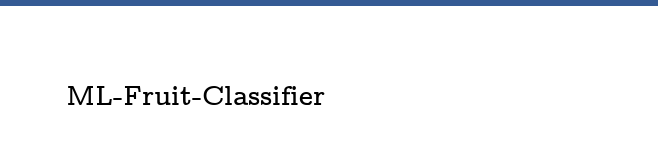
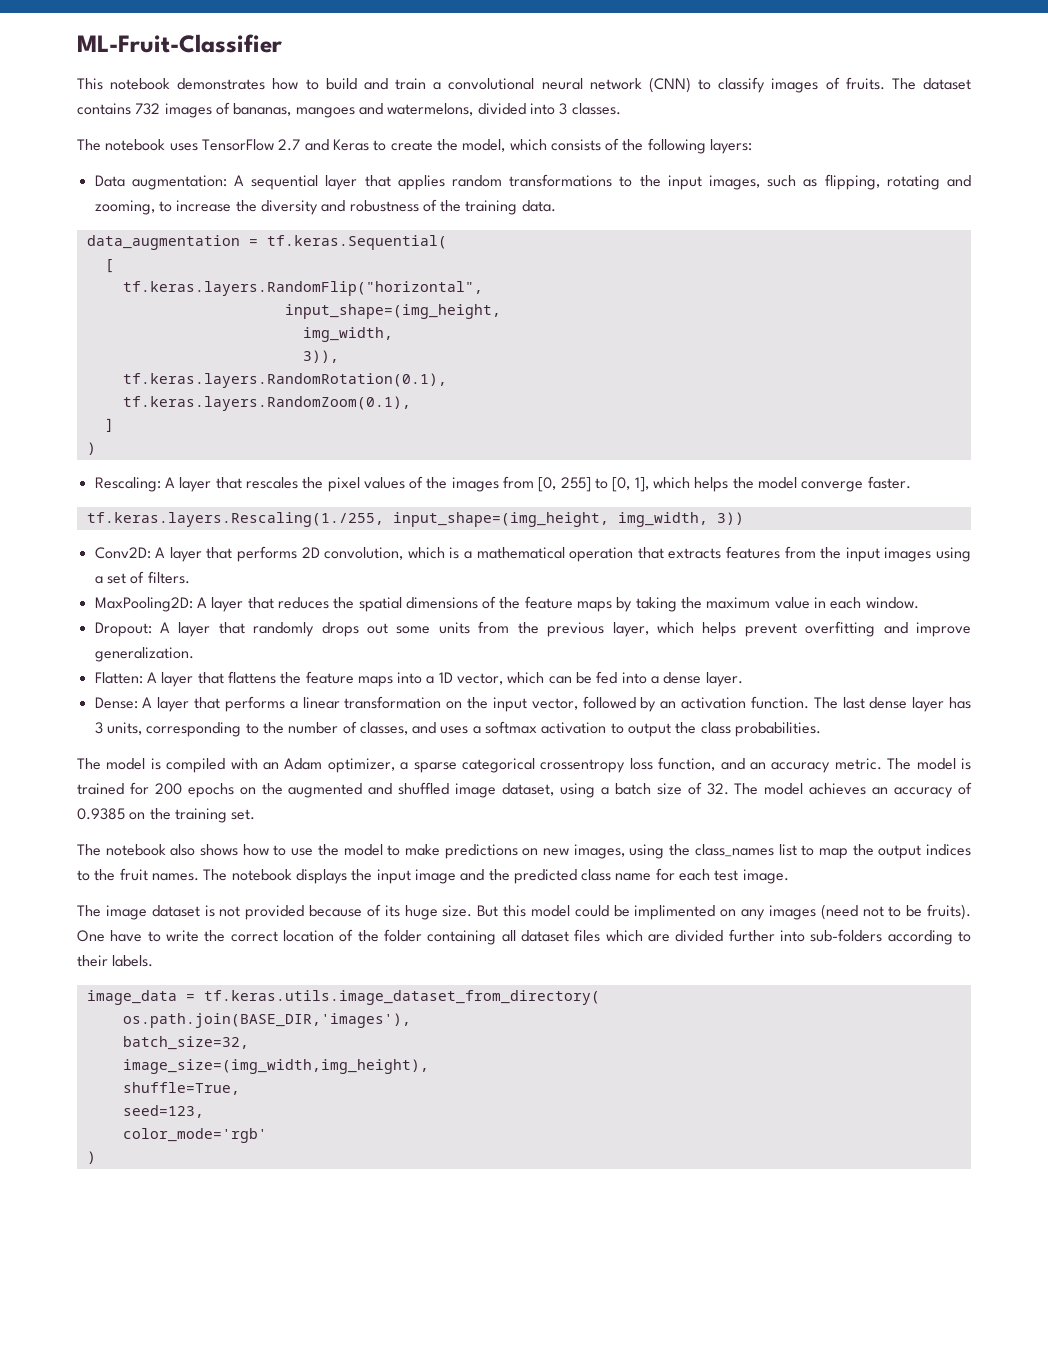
(325, 95) none -> [77,77,971,93] [77,102,621,118] [77,138,753,154] [94,174,972,190] [94,199,556,215] [86,235,447,250] [104,259,114,273] [122,281,483,296] [284,304,501,319] [302,327,393,342] [302,350,339,363] [122,373,447,388] [122,396,411,411] [104,418,114,432] [86,442,96,455] [94,476,911,492] [86,512,744,527] [94,546,972,562] [94,571,190,584] [94,596,919,612] [94,621,972,637] [94,647,194,662] [94,671,743,687] [94,696,971,712] [94,721,822,737] [77,757,971,773] [77,782,972,798] [77,808,256,823] [77,844,971,859] [77,868,789,884] [77,904,972,920] [77,929,972,945] [77,955,154,967] [86,990,600,1005] [122,1013,411,1028] [122,1036,249,1050] [122,1059,429,1074] [122,1082,240,1095] [122,1105,204,1118] [122,1128,267,1143] [86,1151,96,1164] // This notebook demonstrates how to build and train a convolutional neural network (CNN) to classify images of fruits. The dataset contains 732 images of bananas, mangoes and watermelons, divided into 3 classes. // The notebook uses TensorFlow 2.7 and Keras to create the model, which consists of the following layers: // Data augmentation: A sequential layer that applies random transformations to the input images, such as flipping, rotating and zooming, to increase the diversity and robustness of the training data. // data_augmentation = tf.keras.Sequential( // [ // tf.keras.layers.RandomFlip("horizontal", // input_shape=(img_height, // img_width, // 3)), // tf.keras.layers.RandomRotation(0.1), // tf.keras.layers.RandomZoom(0.1), // ] // ) // Rescaling: A layer that rescales the pixel values of the images from [0, 255] to [0, 1], which helps the model converge faster. // tf.keras.layers.Rescaling(1./255, input_shape=(img_height, img_width, 3)) // Conv2D: A layer that performs 2D convolution, which is a mathematical operation that extracts features from the input images using a set of filters. // MaxPooling2D: A layer that reduces the spatial dimensions of the feature maps by taking the maximum value in each window. // Dropout: A layer that randomly drops out some units from the previous layer, which helps prevent overfitting and improve generalization. // Flatten: A layer that flattens the feature maps into a 1D vector, which can be fed into a dense layer. // Dense: A layer that performs a linear transformation on the input vector, followed by an activation function. The last dense layer has 3 units, corresponding to the number of classes, and uses a softmax activation to output the class probabilities. // The model is compiled with an Adam optimizer, a sparse categorical crossentropy loss function, and an accuracy metric. The model is trained for 200 epochs on the augmented and shuffled image dataset, using a batch size of 32. The model achieves an accuracy of 0.9385 on the training set. // The notebook also shows how to use the model to make predictions on new images, using the class_names list to map the output indices to the fruit names. The notebook displays the input image and the predicted class name for each test image. // The image dataset is not provided because of its huge size. But this model could be implimented on any images (need not to be fruits). One have to write the correct location of the folder containing all dataset files which are divided further into sub-folders according to their labels. // image_data = tf.keras.utils.image_dataset_from_directory( // os.path.join(BASE_DIR,'images'), // batch_size=32, // image_size=(img_width,img_height), // shuffle=True, // seed=123, // color_mode='rgb' // )

